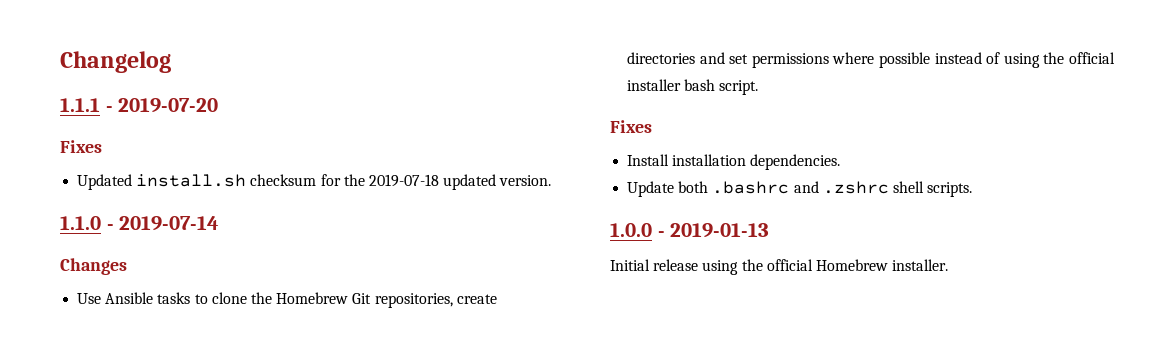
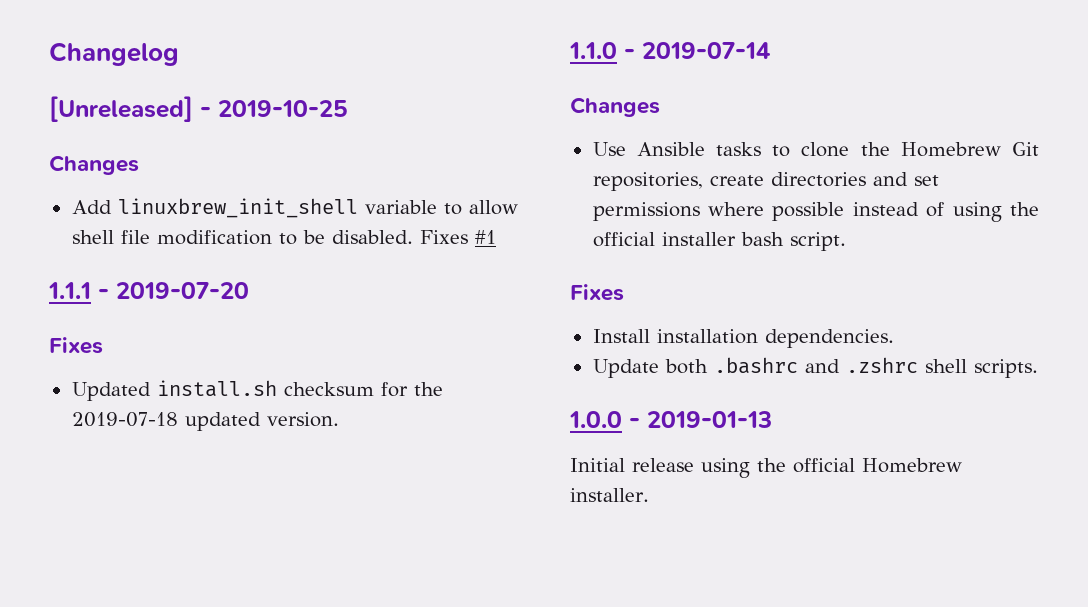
(171, 62) none -> [49,96,348,122] [49,155,139,175] [71,198,518,218] [71,230,496,245] // [Unreleased] - 2019-10-25 // Changes // Add linuxbrew_init_shell variable to allow shell file modification to be disabled. Fixes #1

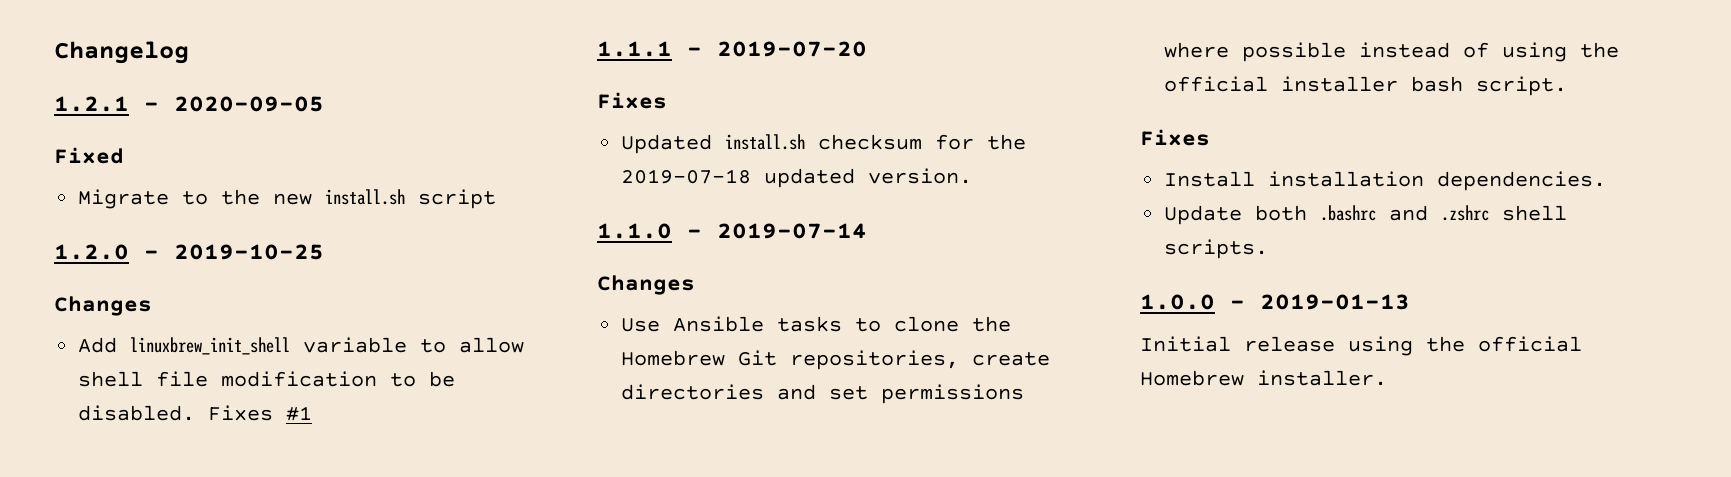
[49,96,193,122] [Unreleased] -> [54,96,324,112] [54,147,124,164] [78,189,497,209] [54,244,129,260] 1.2.1 - 2020-09-05 // Fixed // Migrate to the new install.sh script // 1.2.0

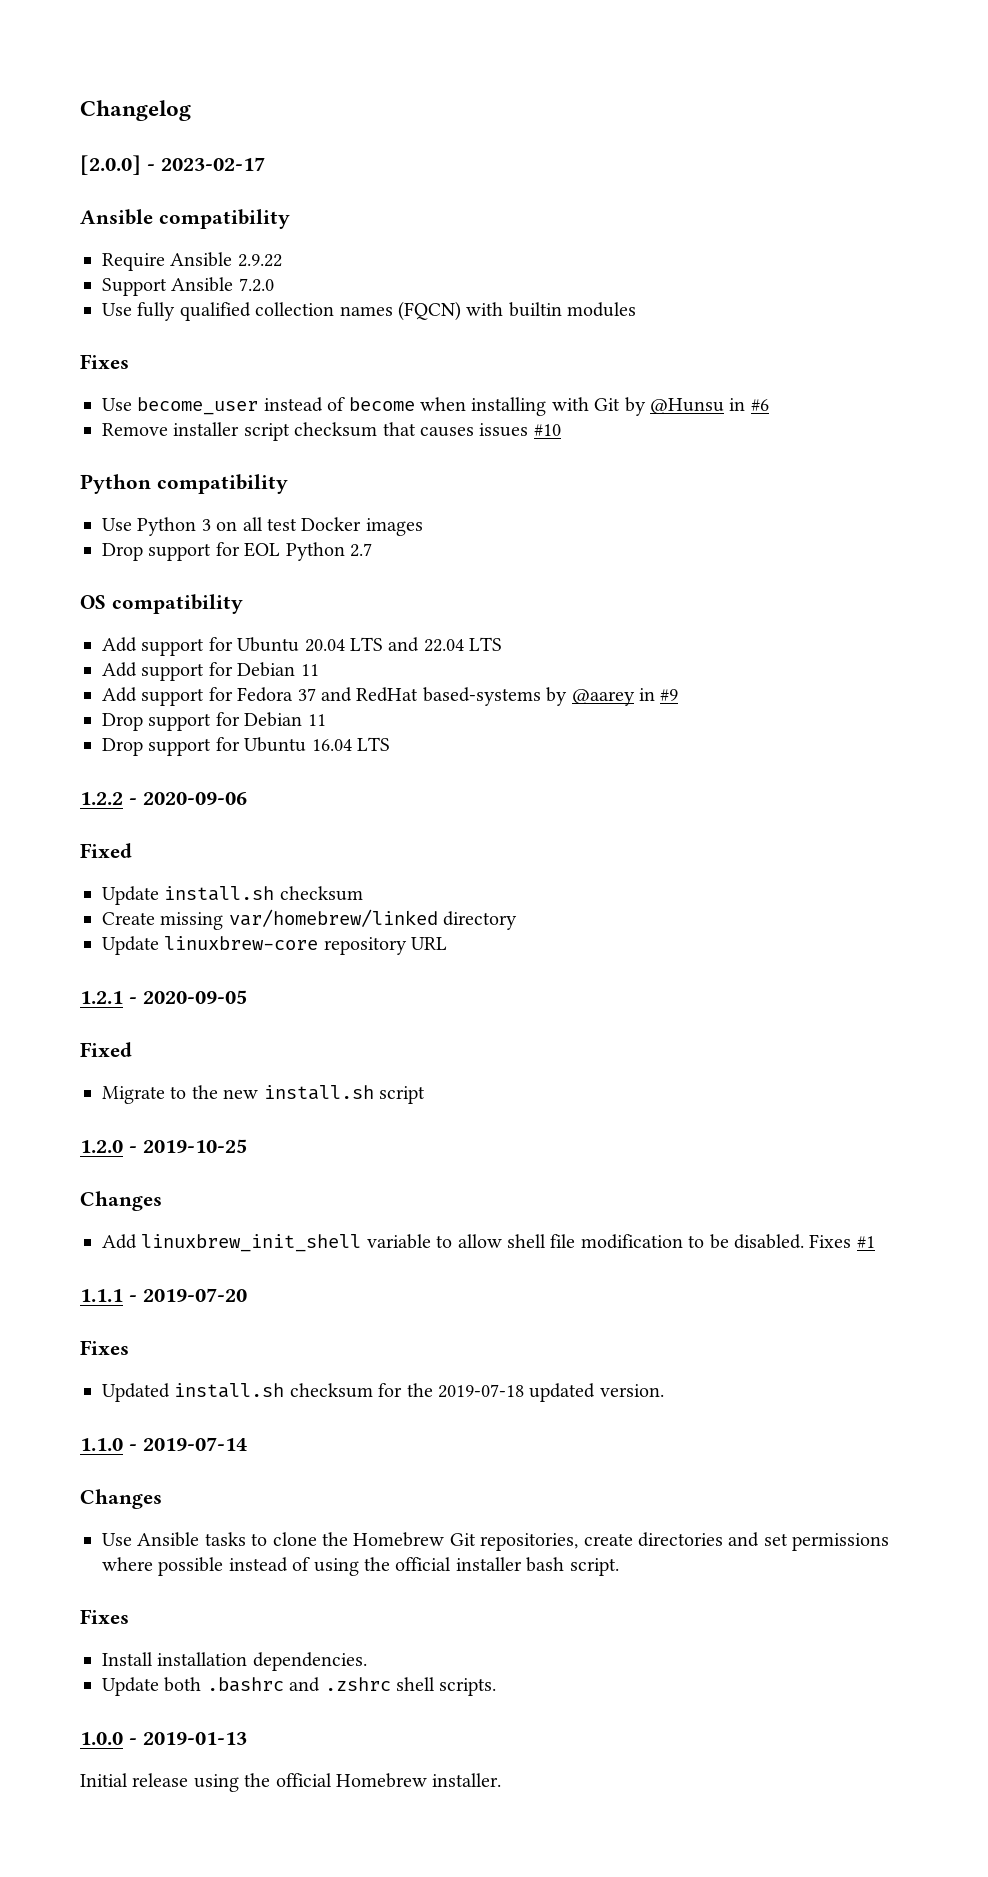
(189, 52) none -> [80,155,265,175] [80,209,290,229] [102,252,282,271] [102,277,274,296] [102,301,637,321] [80,354,129,369] [102,397,769,416] [102,422,561,441] [80,474,288,494] [102,517,423,536] [102,542,372,561] [80,594,243,614] [102,637,503,656] [102,662,319,681] [102,687,679,706] [102,712,326,731] [102,737,390,756] [80,792,247,805] [80,843,132,858] [102,886,363,905] [102,909,518,930] [102,936,448,955] // [2.0.0] - 2023-02-17 // Ansible compatibility // Require Ansible 2.9.22 // Support Ansible 7.2.0 // Use fully qualified collection names (FQCN) with builtin modules // Fixes // Use become_user instead of become when installing with Git by @Hunsu in #6 // Remove installer script checksum that causes issues #10 // Python compatibility // Use Python 3 on all test Docker images // Drop support for EOL Python 2.7 // OS compatibility // Add support for Ubuntu 20.04 LTS and 22.04 LTS // Add support for Debian 11 // Add support for Fedora 37 and RedHat based-systems by @aarey in #9 // Drop support for Debian 11 // Drop support for Ubuntu 16.04 LTS // 1.2.2 - 2020-09-06 // Fixed // Update install.sh checksum // Create missing var/homebrew/linked directory // Update linuxbrew-core repository URL

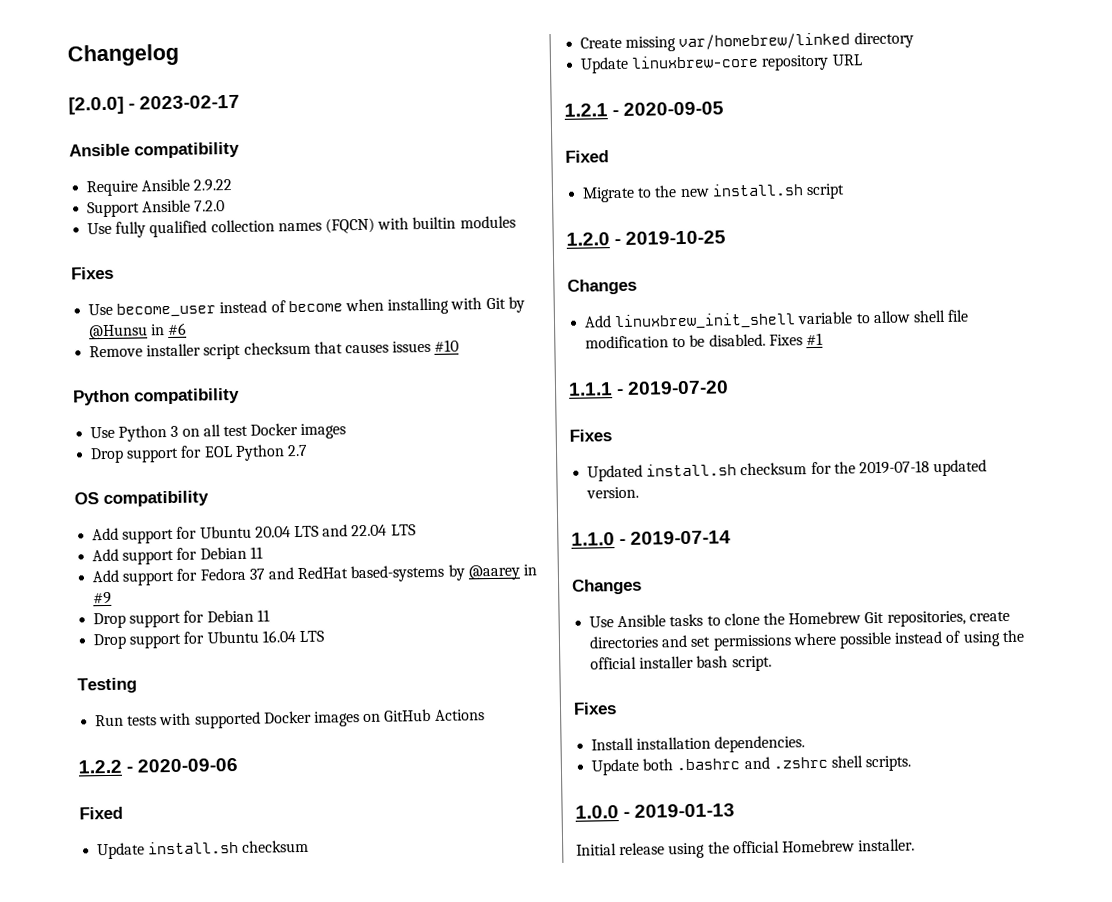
(390, 744) none -> [77,677,137,694] [95,708,485,729] // Testing // Run tests with supported Docker images on GitHub Actions

